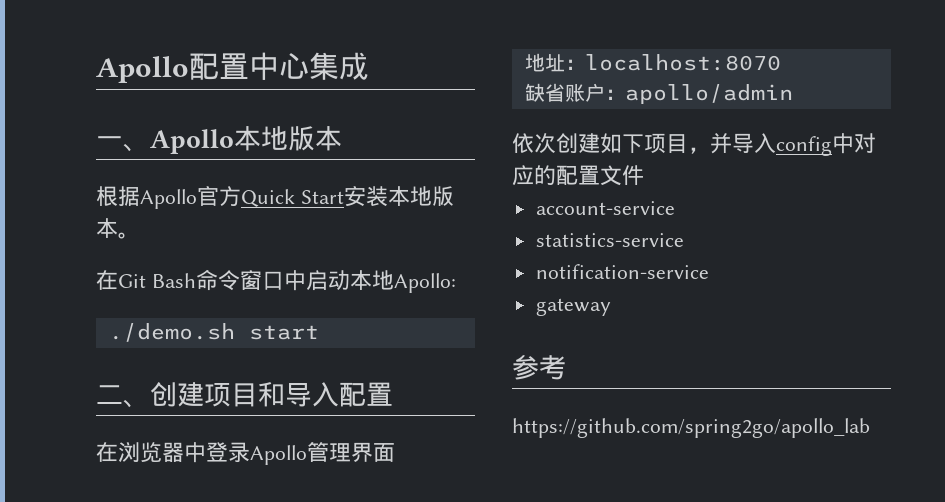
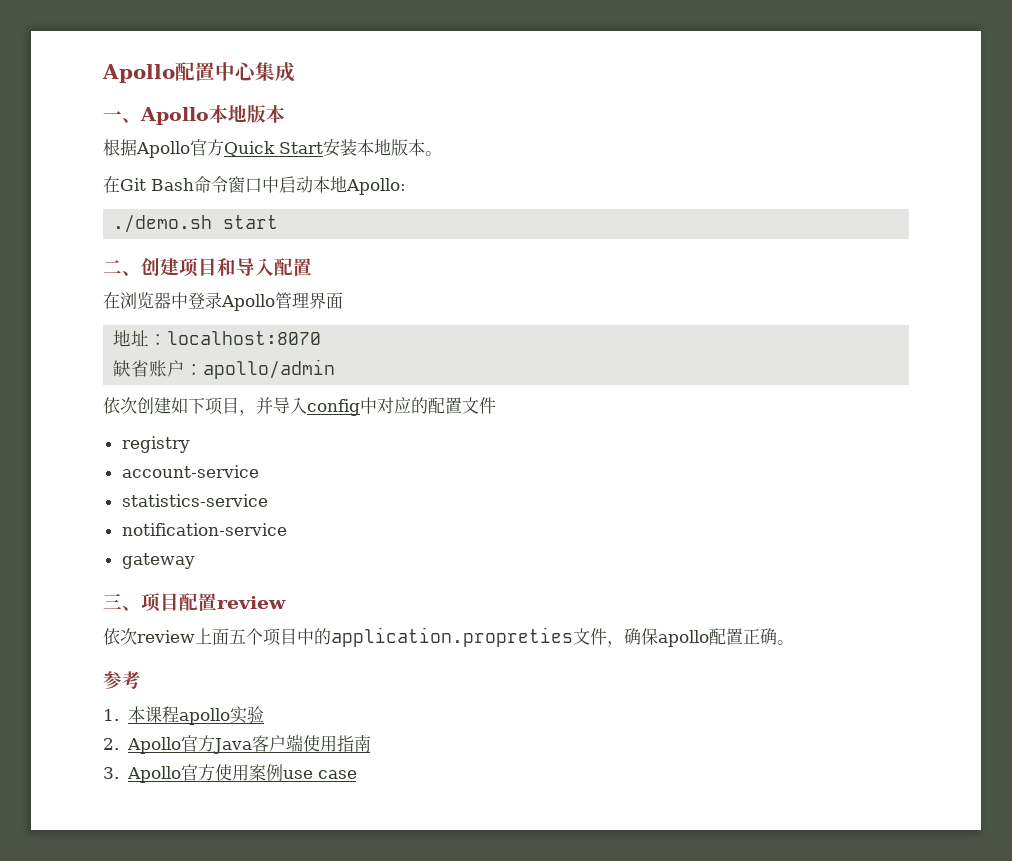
(644, 175) none -> [121,436,190,453] // registry
[512,355,566,380] [512,418,870,438] 参考 // https://github.com/spring2go/apollo_lab -> [103,593,286,612] [103,627,794,647] [103,671,141,689] [103,706,264,725] [103,734,371,754] [103,764,357,783] 三、项目配置review // 依次review上面五个项目中的application.propreties文件，确保apollo配置正确。 // 参考 // 1.本课程apollo实验 // 2. Apollo官方Java客户端使用指南 // 3. Apollo官方使用案例use case

